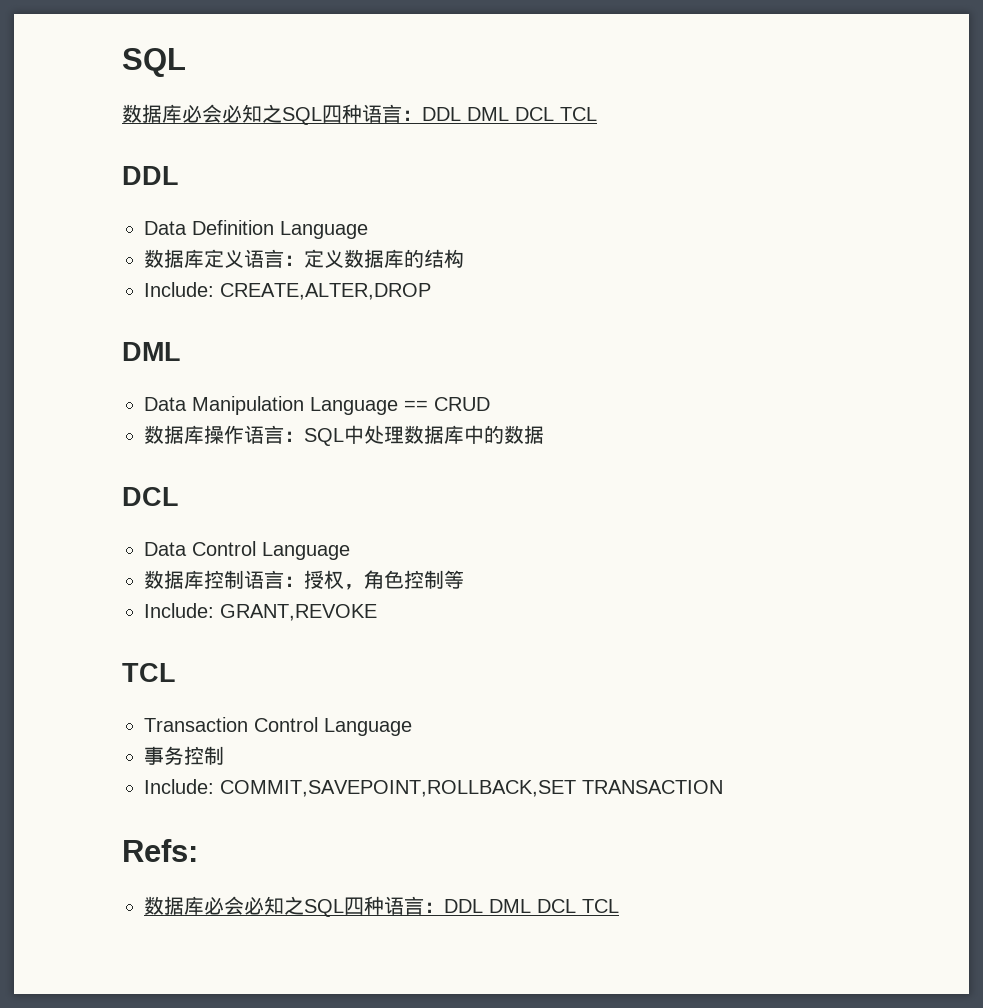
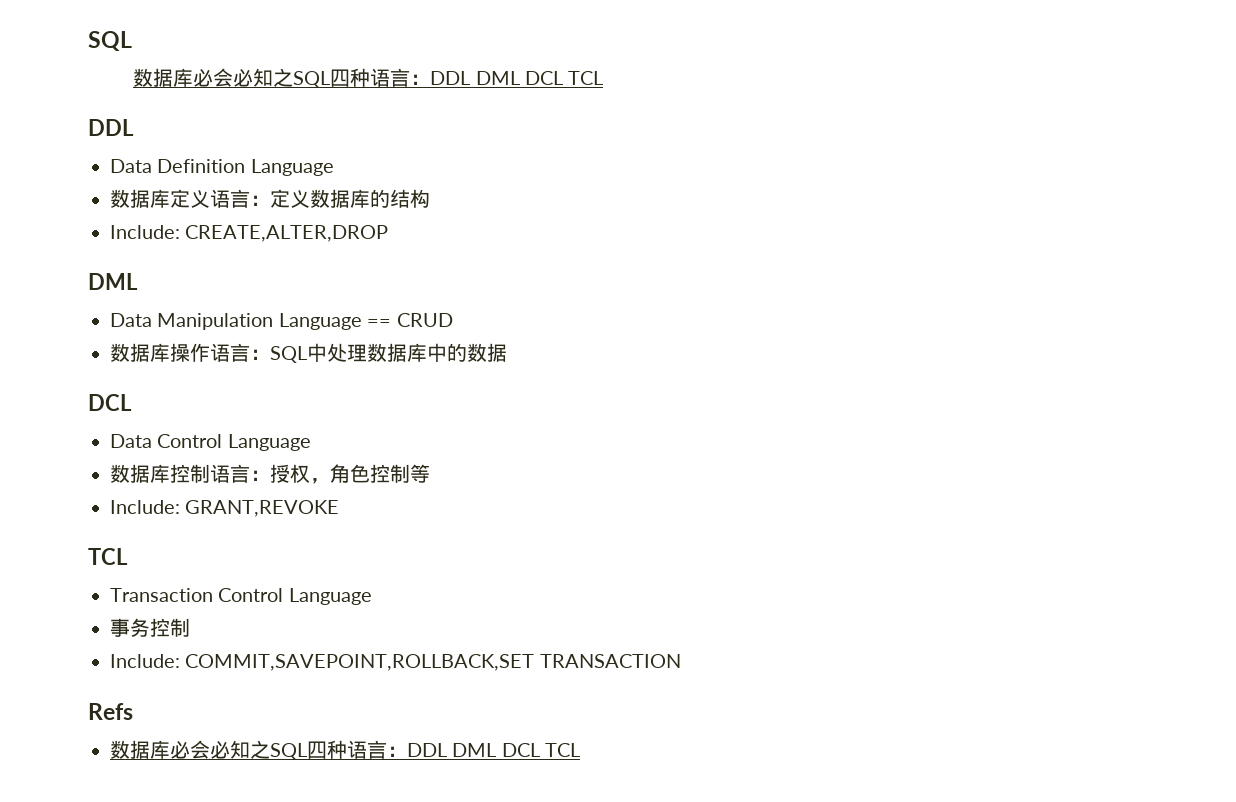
[122,839,198,862] Refs: -> [88,703,133,720] Refs

